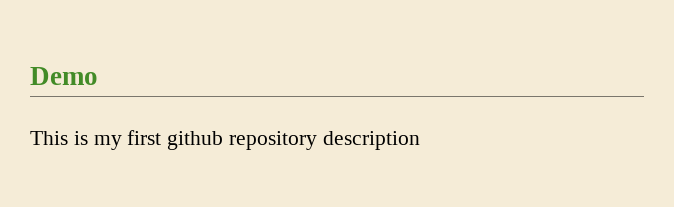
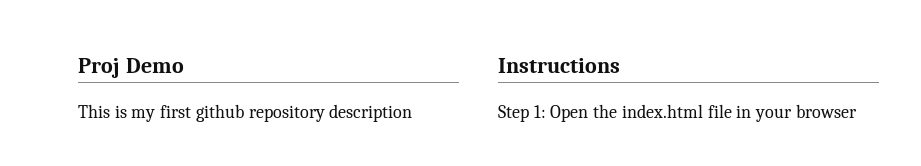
(30, 76) none -> [78,58,120,78] Proj
(420, 140) none -> [498,58,620,73] [498,104,857,122] // Instructions // Step 1: Open the index.html file in your browser

